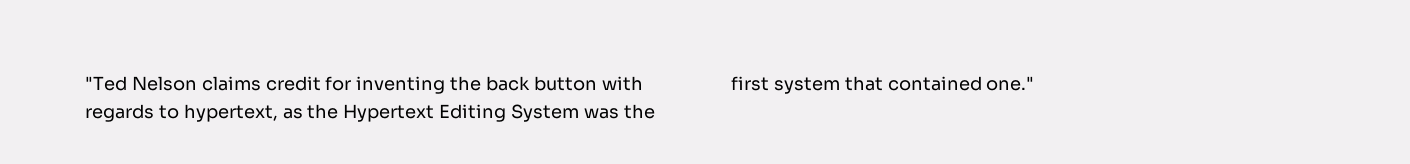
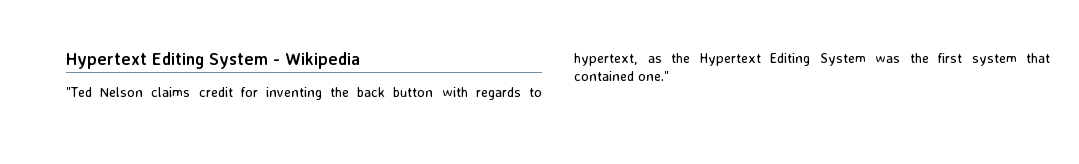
(85, 83) none -> [66,52,360,69] Hypertext Editing System - Wikipedia //

